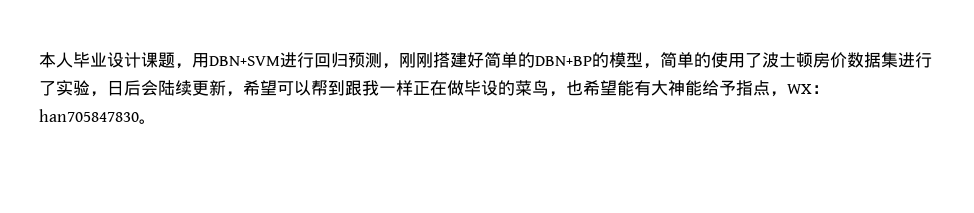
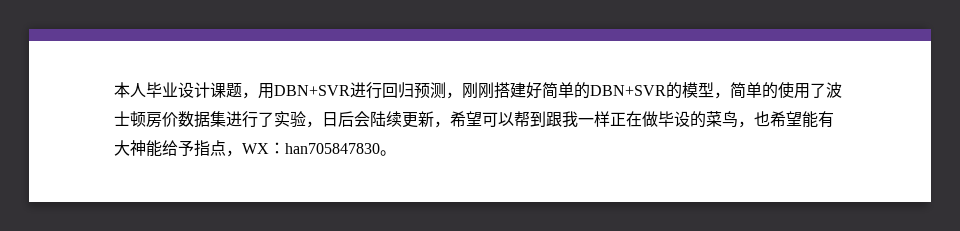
[209,56,280,66] DBN+SVM -> [274,85,350,96] DBN+SVR
[535,56,592,66] DBN+BP -> [590,85,666,96] DBN+SVR

